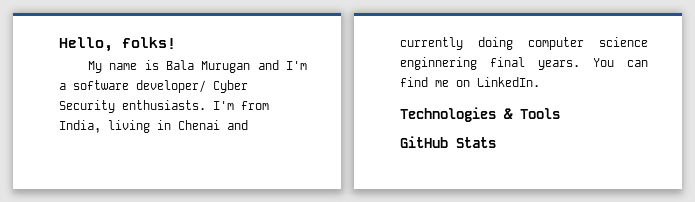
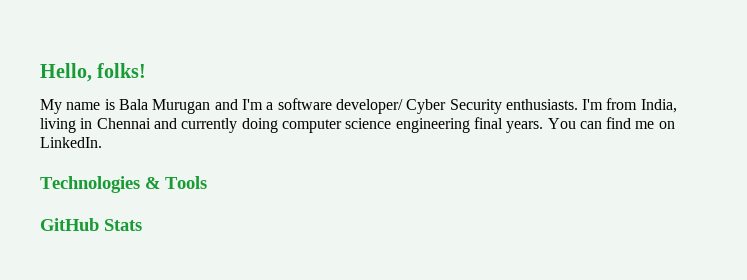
[178,120,220,130] Chenai -> [96,118,151,129] Chennai
[400,57,477,70] enginnering -> [395,118,470,133] engineering

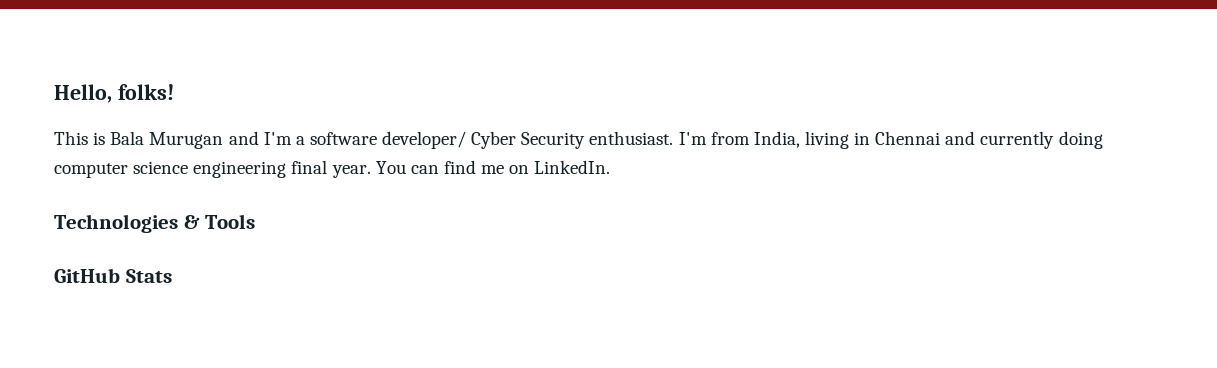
[40,99,101,114] My name -> [54,131,88,145] This
[505,99,578,110] enthusiasts. -> [589,131,674,145] enthusiast.
[506,121,544,133] years. -> [331,165,371,178] year.

